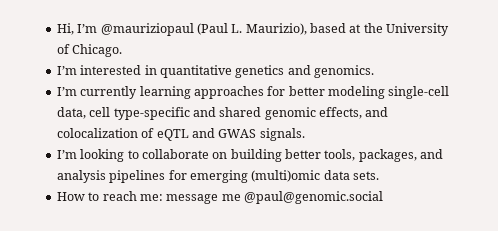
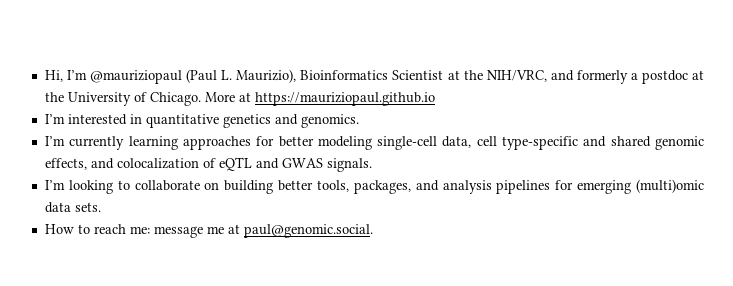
[310,23,346,33] based -> [300,70,688,84] Bioinformatics Scientist at the NIH/VRC, and formerly a postdoc
(123, 50) none -> [204,92,435,106] More at https://mauriziopaul.github.io
[244,191,383,204] @paul@genomic.social -> [227,224,373,238] at paul@genomic.social.

